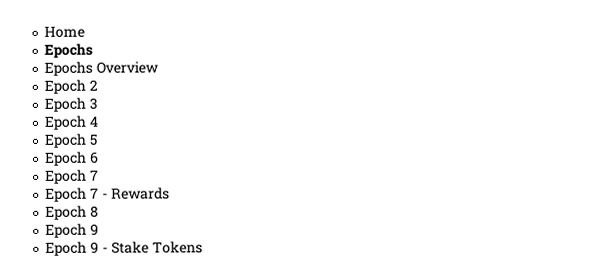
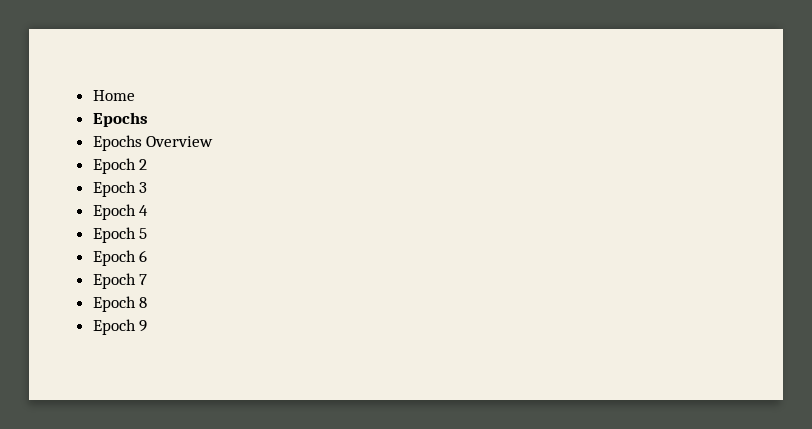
[45,187,170,202] // Epoch 7 - Rewards -> (148, 279) none
[45,241,203,256] // Epoch 9 - Stake Tokens -> (148, 326) none

